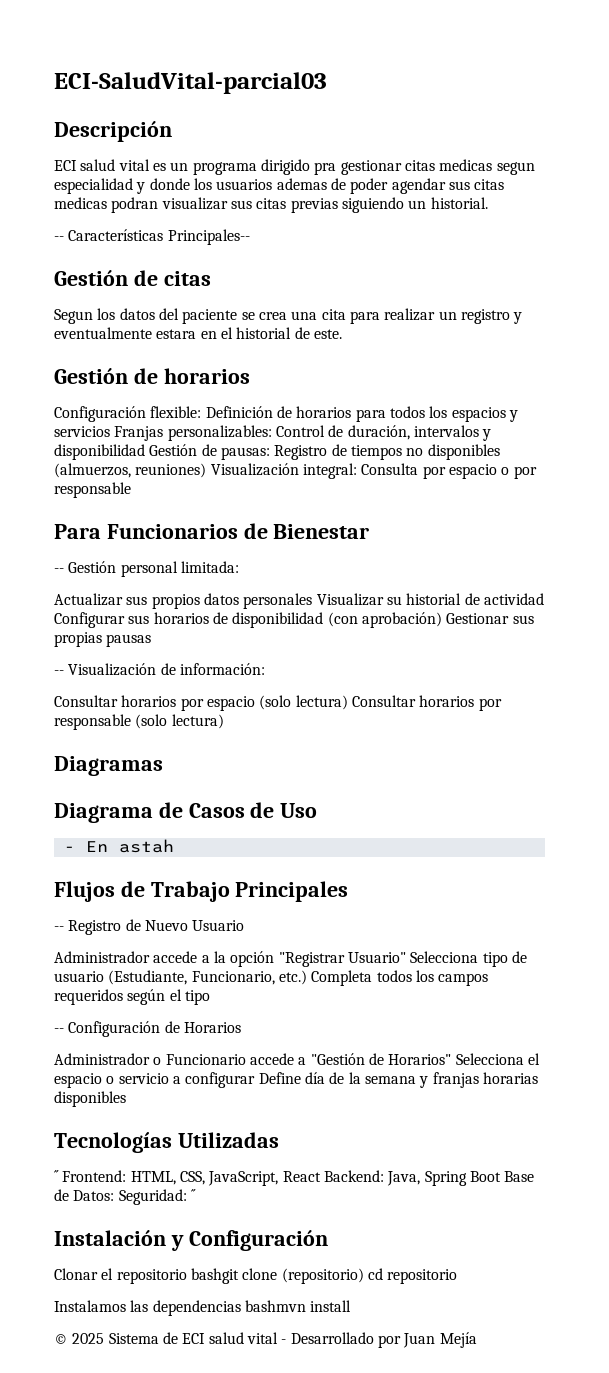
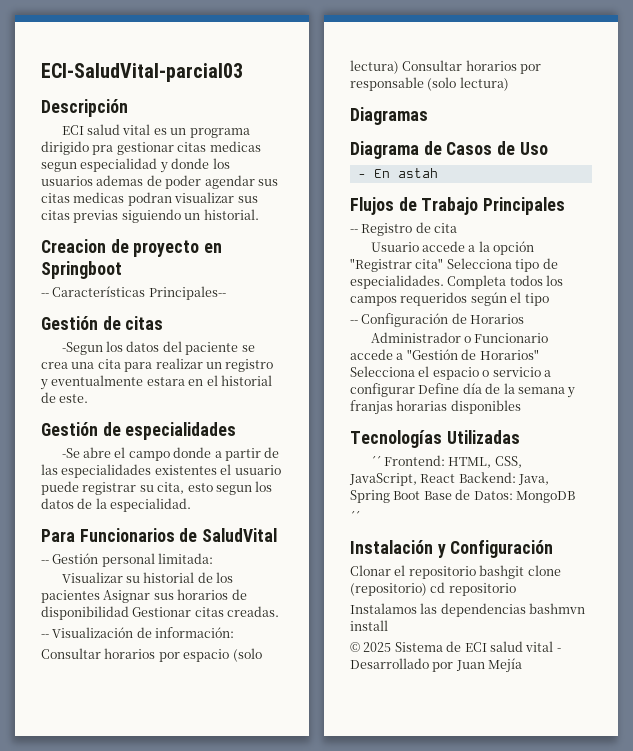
(488, 203) none -> [41,239,223,257] [41,261,122,279] // Creacion de proyecto en Springboot
[54,309,93,324] Segun -> [61,342,103,355] -Segun
[163,368,250,384] [54,406,518,422] [54,425,492,441] [54,444,500,460] [54,463,537,479] [54,482,131,498] horarios // Configuración flexible: Definición de horarios para todos los espacios y servicios Franjas personalizables: Control de duración, intervalos y disponibilidad Gestión de pausas: Registro de tiempos no disponibles (almuerzos, reuniones) Visualización integral: Consulta por espacio o por responsable -> [125,422,237,440] [61,447,280,461] [41,464,281,478] [41,481,273,495] [41,498,192,512] especialidades // -Se abre el campo donde a partir de las especialidades existentes el usuario puede registrar su cita, esto segun los datos de la especialidad.
[273,524,370,539] Bienestar -> [202,528,278,542] SaludVital
[54,593,313,609] Actualizar sus propios datos personales -> (214, 558) none
[483,593,544,605] [54,612,125,628] actividad Configurar -> [216,572,234,583] [41,590,151,603] los pacientes Asignar
[327,612,534,628] [54,632,152,647] (con aprobación) Gestionar sus propias pausas -> [132,606,280,617] Gestionar citas creadas.
[144,920,188,931] Nuevo -> [434,223,458,233] cita //
[54,951,150,963] // Administrador -> (419, 247) none
[347,952,406,963] Usuario" -> [415,258,444,269] cita"
[54,970,307,985] usuario (Estudiante, Funcionario, etc.) -> [350,275,444,289] especialidades.
[118,1189,187,1205] Seguridad: -> [515,491,575,503] MongoDB //

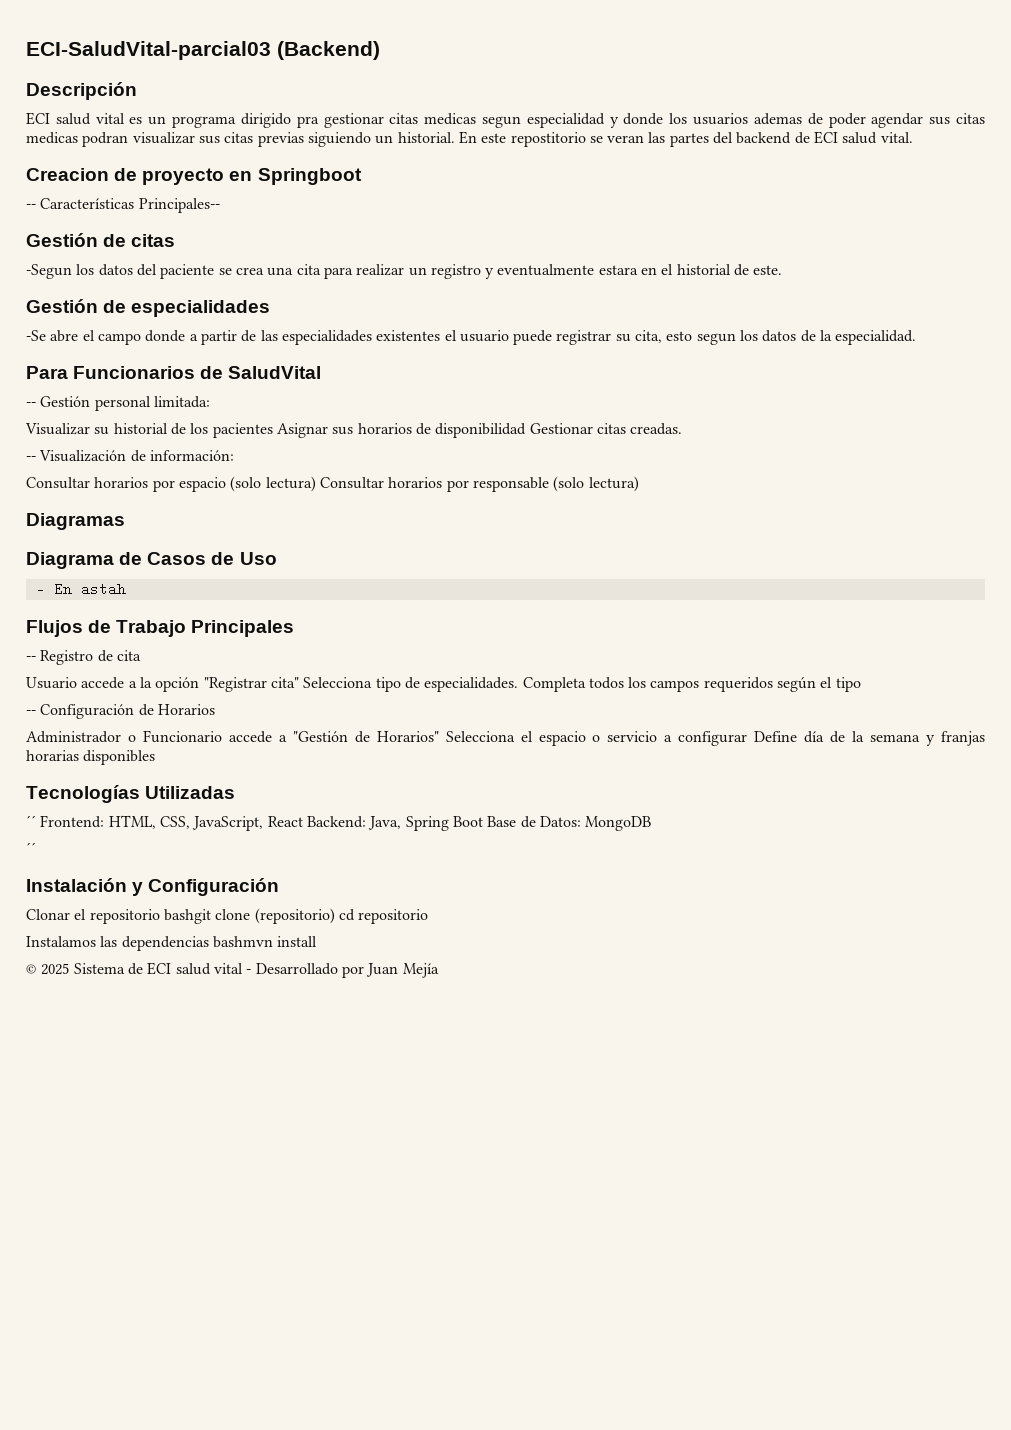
(243, 72) none -> [277,41,380,60] (Backend)
(259, 214) none -> [458,131,913,147] En este repostitorio se veran las partes del backend de ECI salud vital.

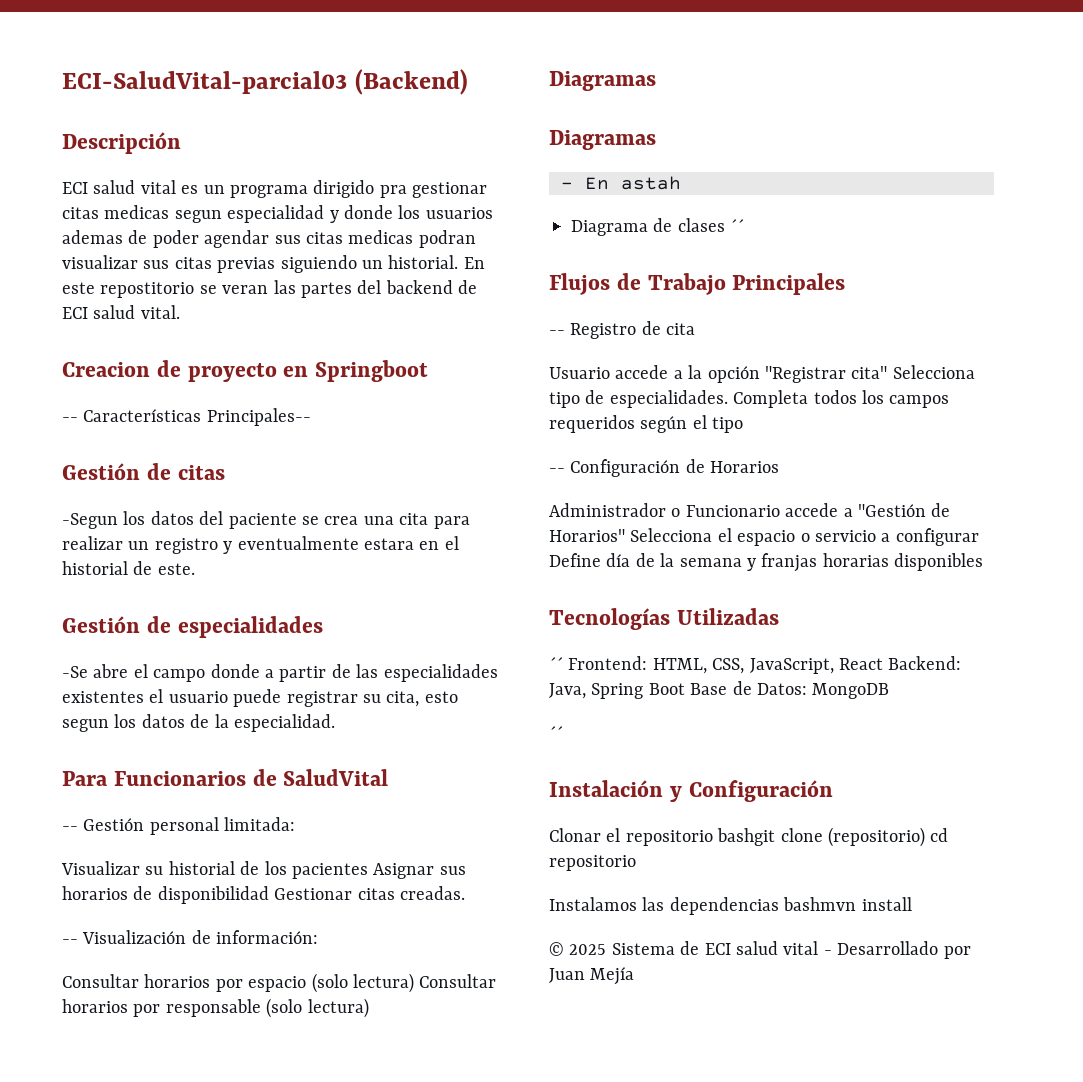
[26,552,277,569] Diagrama de Casos de Uso -> [549,130,656,150] Diagramas
(126, 589) none -> [571,218,745,236] // Diagrama de clases ´´

